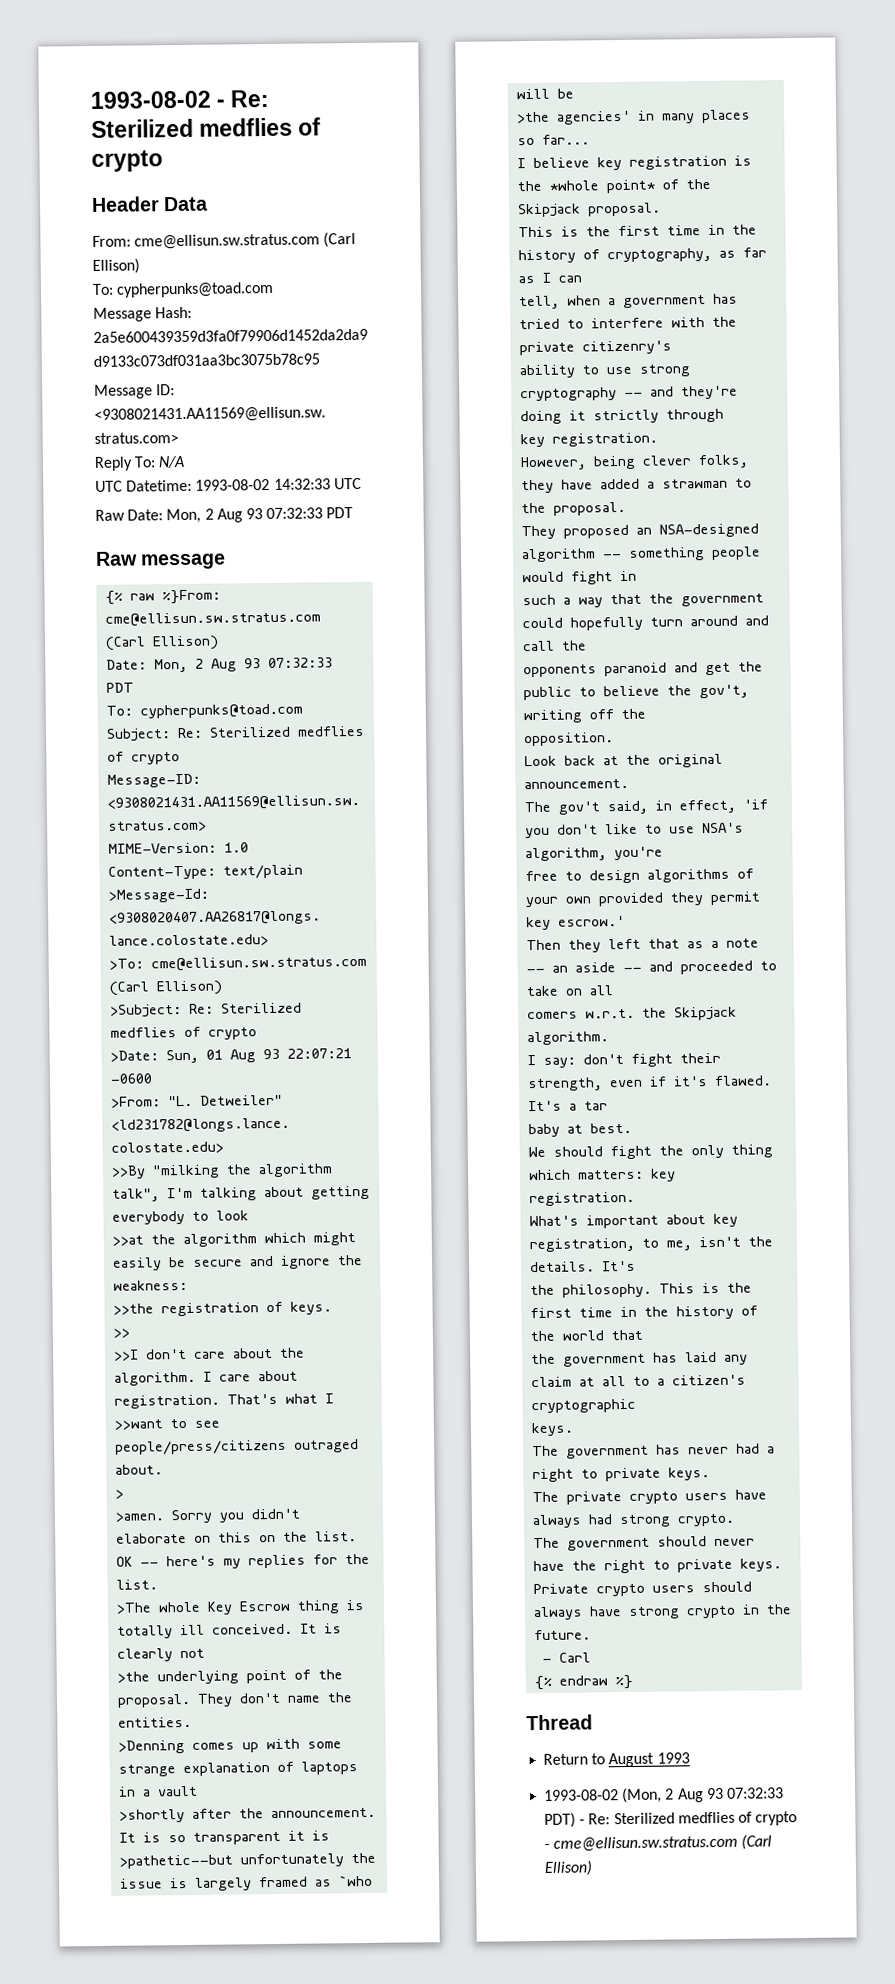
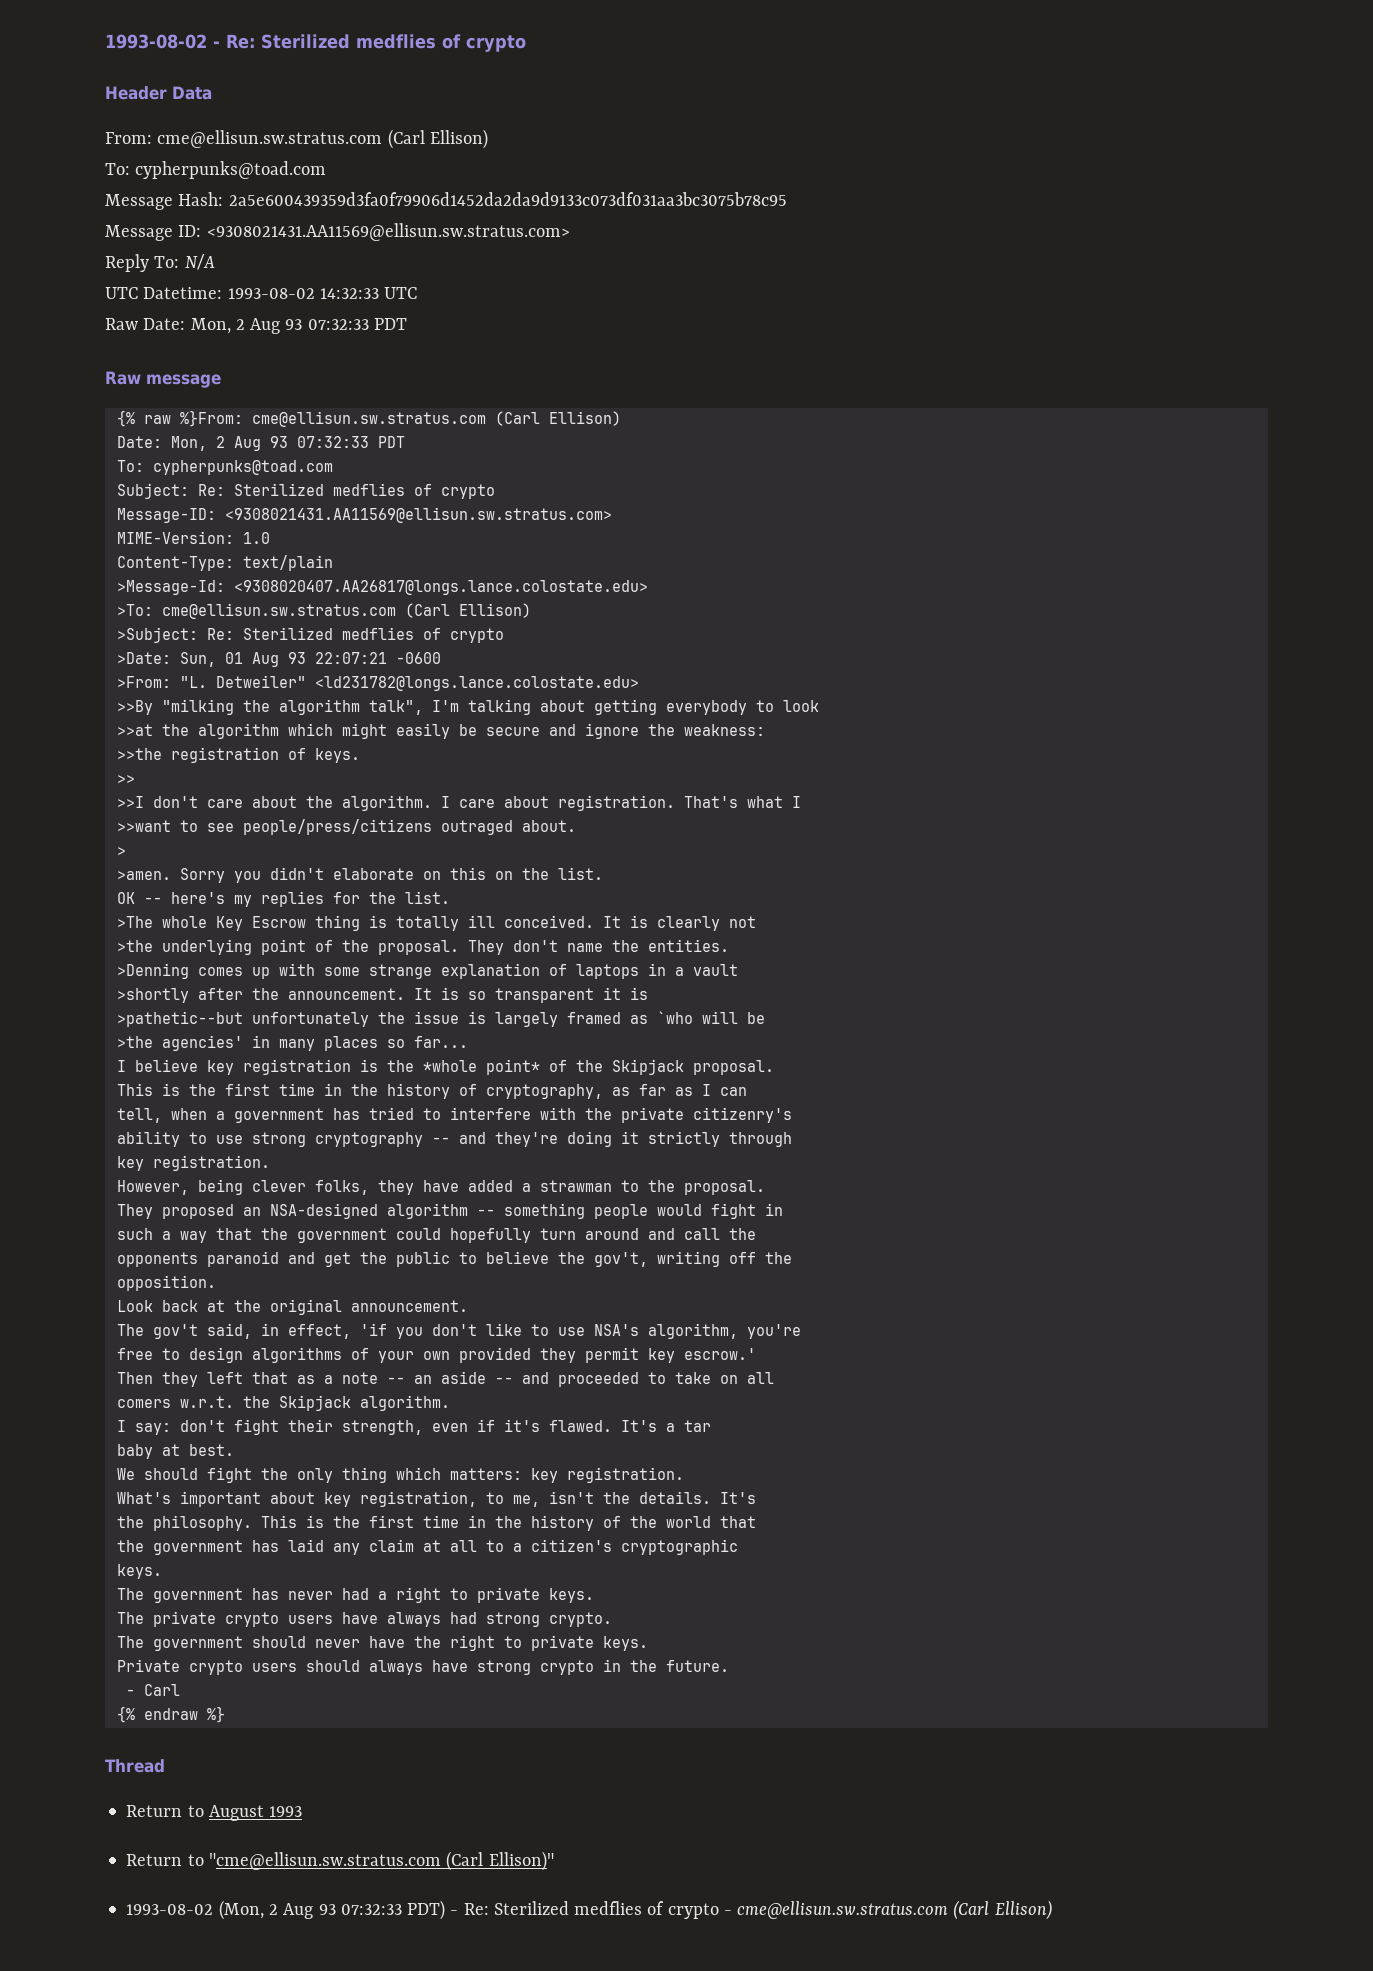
(690, 1758) none -> [126,1851,554,1871] // Return to "cme@ellisun.sw.stratus.com (Carl Ellison)"

